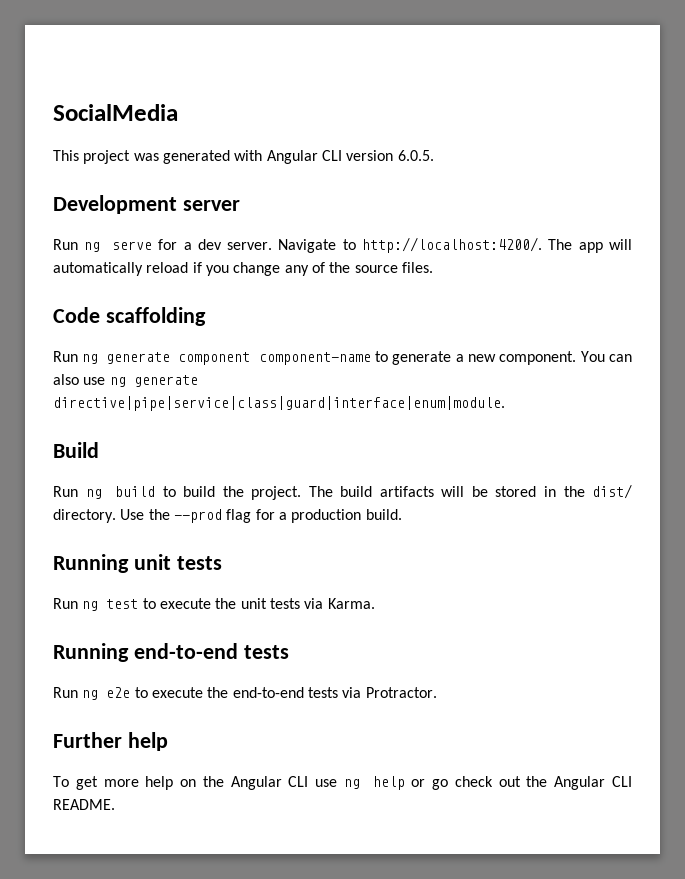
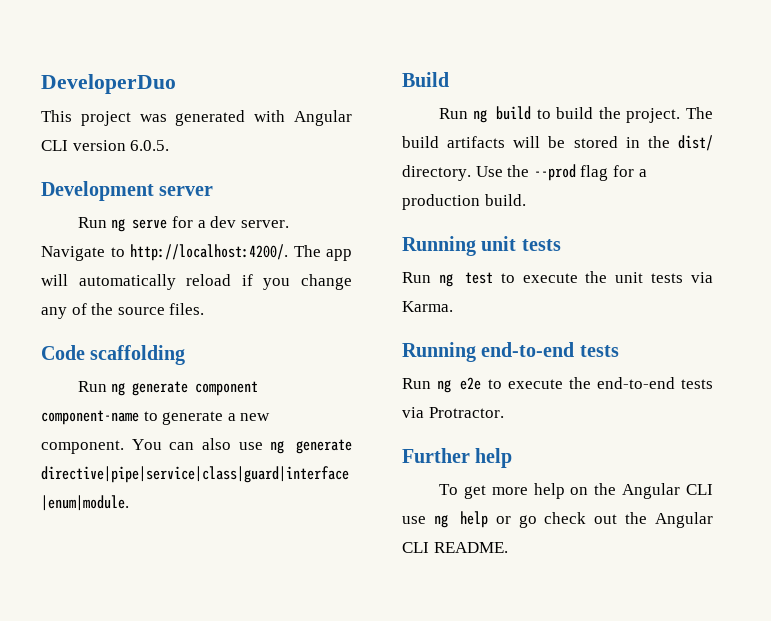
[53,104,178,121] SocialMedia -> [41,74,176,94] DeveloperDuo

